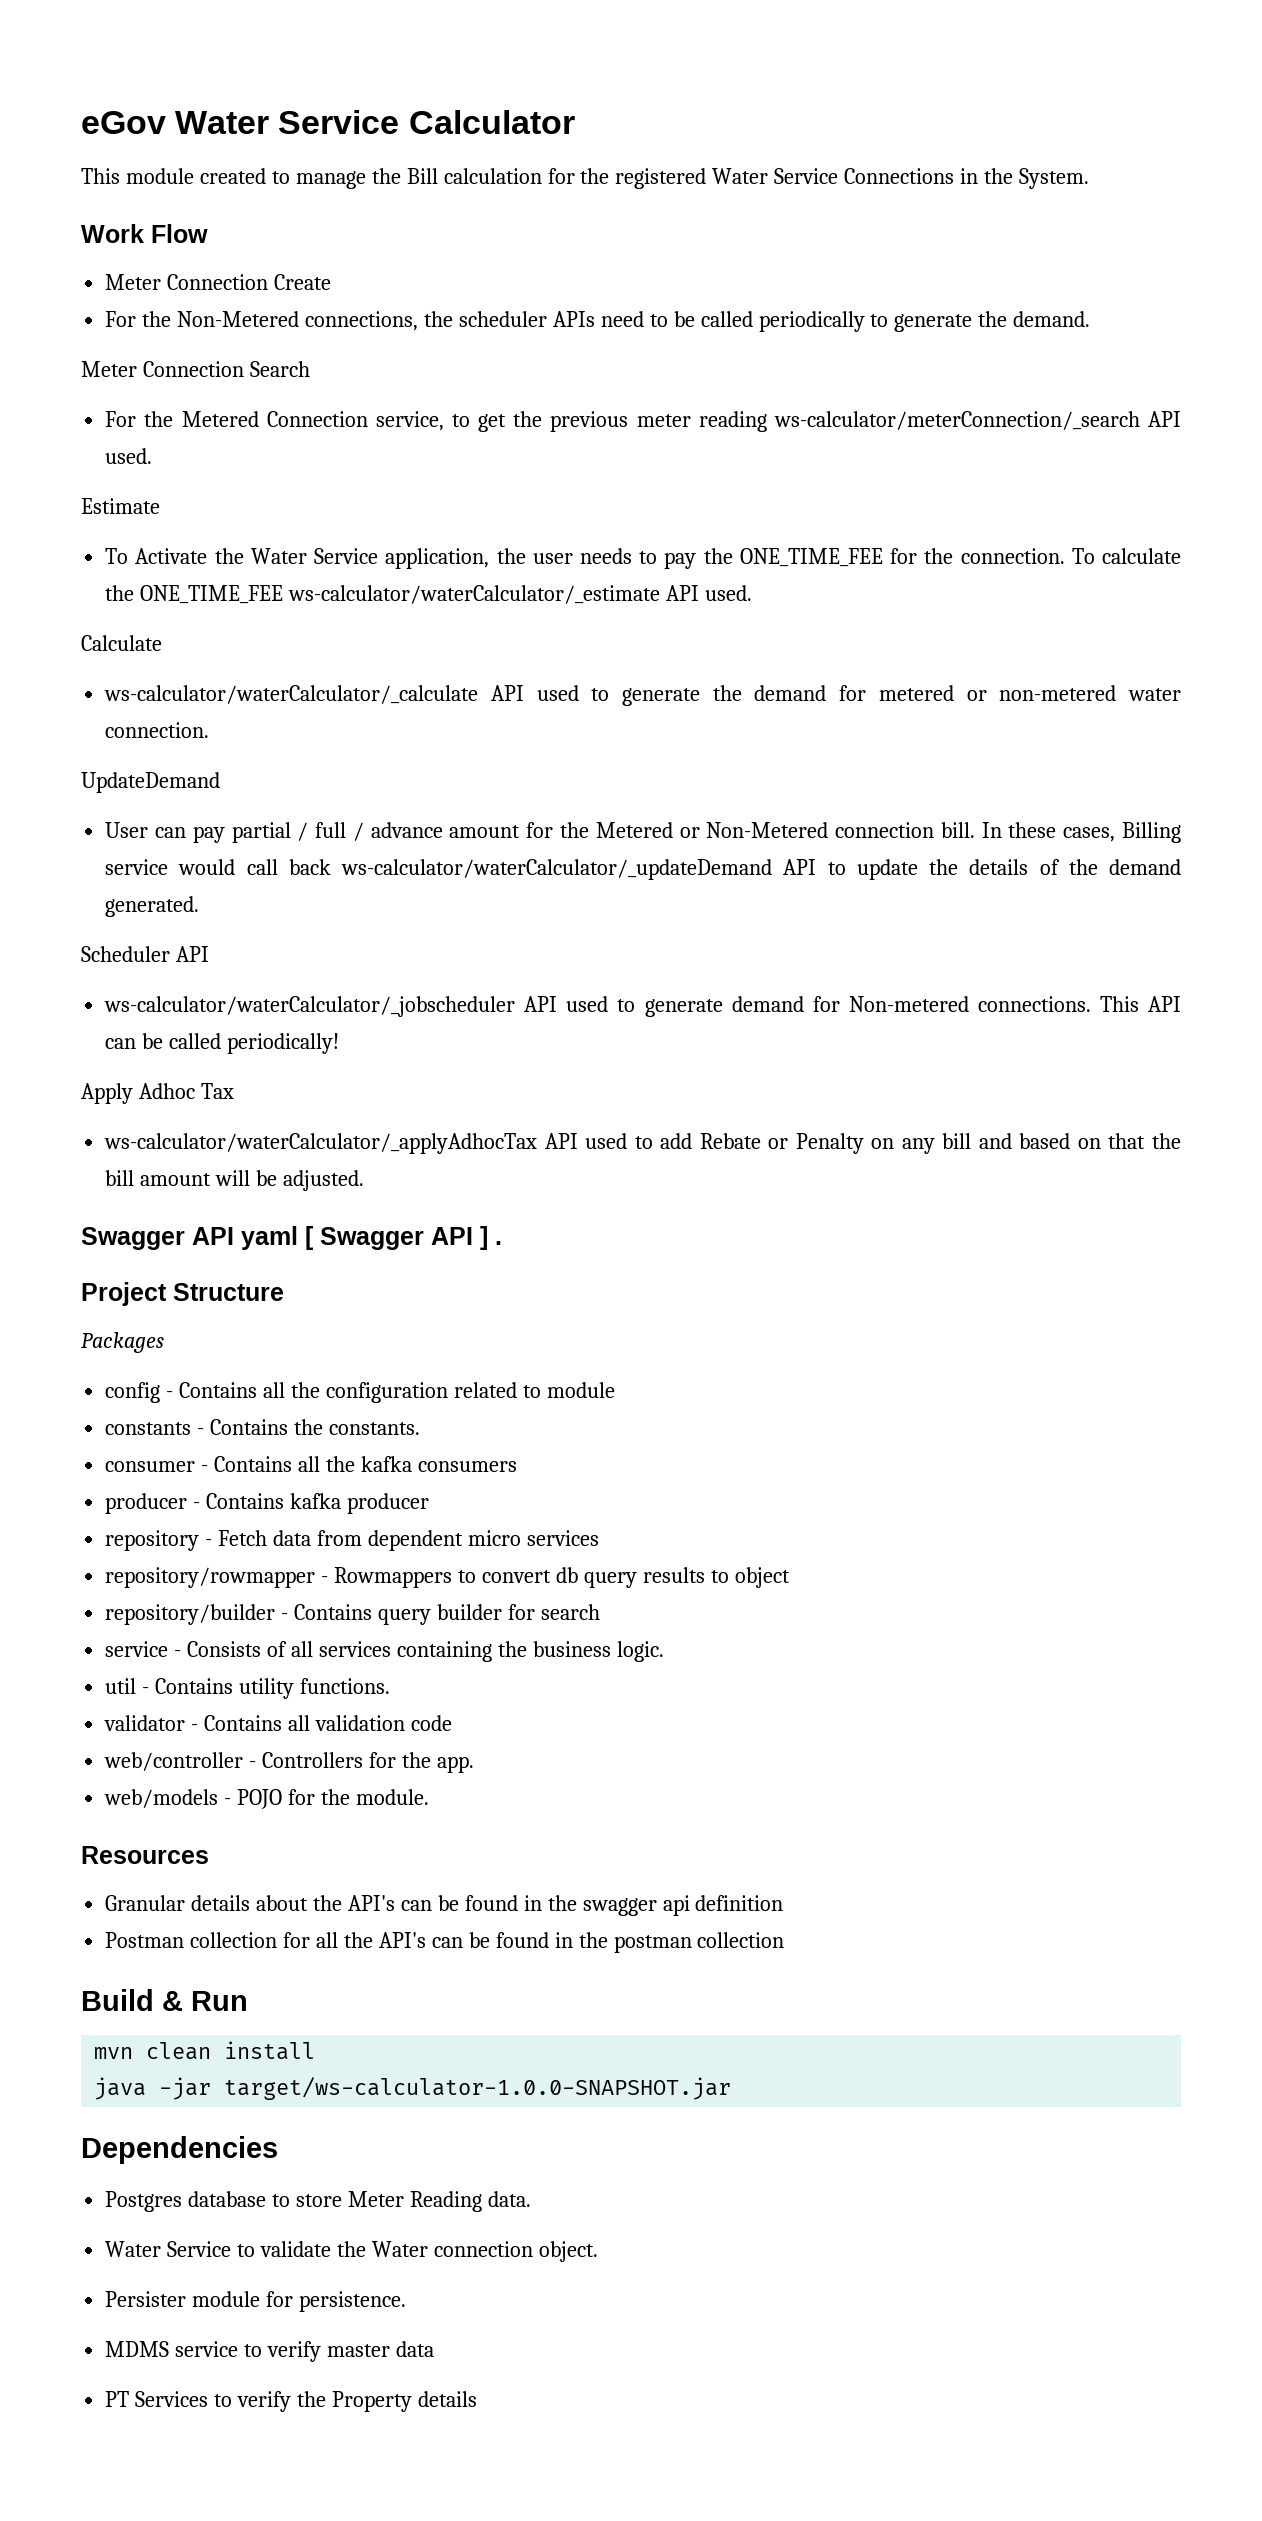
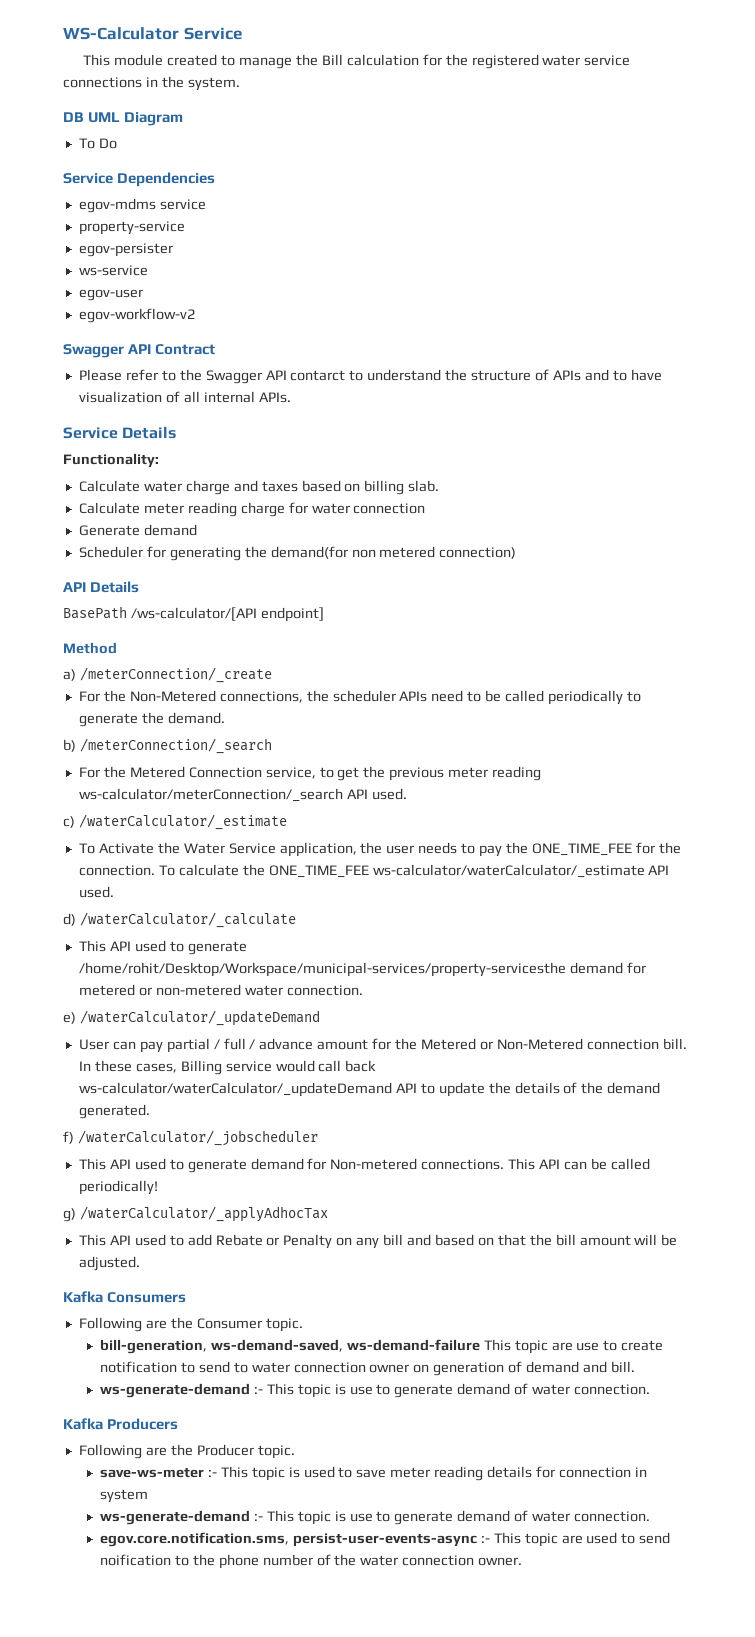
[81,110,575,134] eGov Water Service Calculator -> [63,27,243,40] WS-Calculator Service
[712,168,1090,189] [81,224,208,243] [105,274,332,290] Water Service Connections in the System. // Work Flow // Meter Connection Create -> [542,55,631,66] [63,76,240,91] [63,112,184,126] [78,138,117,149] [63,172,216,187] [78,198,206,213] [78,221,185,235] [78,243,173,257] [78,265,148,276] [78,289,143,301] [78,308,195,323] [63,344,216,358] [78,369,662,384] [78,391,291,403] [63,426,177,439] [63,453,159,468] [78,480,440,495] [78,502,426,517] [78,524,197,536] [78,546,517,561] [63,581,140,593] [63,606,324,622] [63,642,117,654] [63,667,272,683] water service connections in the system. // DB UML Diagram // To Do // Service Dependencies // egov-mdms service // property-service // egov-persister // ws-service // egov-user // egov-workflow-v2 // Swagger API Contract // Please refer to the Swagger API contarct to understand the structure of APIs and to have visualization of all internal APIs. // Service Details // Functionality: // Calculate water charge and taxes based on billing slab. // Calculate meter reading charge for water connection // Generate demand // Scheduler for generating the demand(for non metered connection) // API Details // BasePath /ws-calculator/[API endpoint] // Method // a) /meterConnection/_create
[81,361,310,377] Meter Connection Search -> [63,738,272,754] b) /meterConnection/_search
[81,498,160,514] Estimate -> [63,814,287,830] c) /waterCalculator/_estimate
[81,635,162,651] [104,685,742,706] Calculate // ws-calculator/waterCalculator/_calculate API used to generate the -> [63,912,296,928] [78,940,247,955] [78,962,566,977] d) /waterCalculator/_calculate // This API used to generate /home/rohit/Desktop/Workspace/municipal-services/property-servicesthe
[81,772,220,793] UpdateDemand -> [63,1010,320,1026] e) /waterCalculator/_updateDemand
[81,946,209,962] [104,996,516,1017] Scheduler API // ws-calculator/waterCalculator/_jobscheduler -> [63,1130,318,1146] [78,1158,106,1170] f) /waterCalculator/_jobscheduler // This
[81,1083,234,1104] [104,1133,538,1154] Apply Adhoc Tax // ws-calculator/waterCalculator/_applyAdhocTax -> [63,1206,328,1222] [78,1234,106,1246] g) /waterCalculator/_applyAdhocTax // This
[81,1226,502,1250] [81,1282,284,1306] [81,1332,164,1353] [105,1382,615,1403] [105,1419,420,1435] [105,1456,517,1472] [105,1493,429,1514] [105,1530,599,1551] [105,1567,790,1588] [105,1604,600,1625] [105,1641,664,1662] [105,1678,390,1699] [104,1715,452,1731] [104,1752,474,1773] [104,1789,429,1809] [81,1846,209,1864] [105,1895,784,1916] [105,1932,785,1953] [81,1989,248,2011] [94,2041,316,2060] [94,2077,732,2100] [81,2136,278,2164] [105,2191,531,2212] [105,2241,598,2262] [105,2291,407,2312] [105,2341,434,2362] [105,2391,477,2412] Swagger API yaml [ Swagger API ] . // Project Structure // Packages // config - Contains all the configuration related to module // constants - Contains the constants. // consumer - Contains all the kafka consumers // producer - Contains kafka producer // repository - Fetch data from dependent micro services // repository/rowmapper - Rowmappers to convert db query results to object // repository/builder - Contains query builder for search // service - Consists of all services containing the business logic. // util - Contains utility functions. // validator - Contains all validation code // web/controller - Controllers for the app. // web/models - POJO for the module. // Resources // Granular details about the API's can be found in the swagger api definition // Postman collection for all the API's can be found in the postman collection // Build & Run // mvn clean install // java -jar target/ws-calculator-1.0.0-SNAPSHOT.jar // Dependencies // Postgres database to store Meter Reading data. // Water Service to validate the Water connection object. // Persister module for persistence. // MDMS service to verify master data // PT Services to verify the Property details -> [63,1291,187,1303] [78,1317,303,1332] [99,1339,664,1354] [99,1361,635,1376] [99,1383,651,1398] [63,1418,179,1430] [78,1444,295,1459] [99,1466,647,1481] [99,1489,148,1503] [99,1510,651,1525] [99,1532,671,1547] [99,1554,523,1569] Kafka Consumers // Following are the Consumer topic. // bill-generation, ws-demand-saved, ws-demand-failure This topic are use to create notification to send to water connection owner on generation of demand and bill. // ws-generate-demand :- This topic is use to generate demand of water connection. // Kafka Producers // Following are the Producer topic. // save-ws-meter :- This topic is used to save meter reading details for connection in system // ws-generate-demand :- This topic is use to generate demand of water connection. // egov.core.notification.sms, persist-user-events-async :- This topic are used to send noification to the phone number of the water connection owner.

